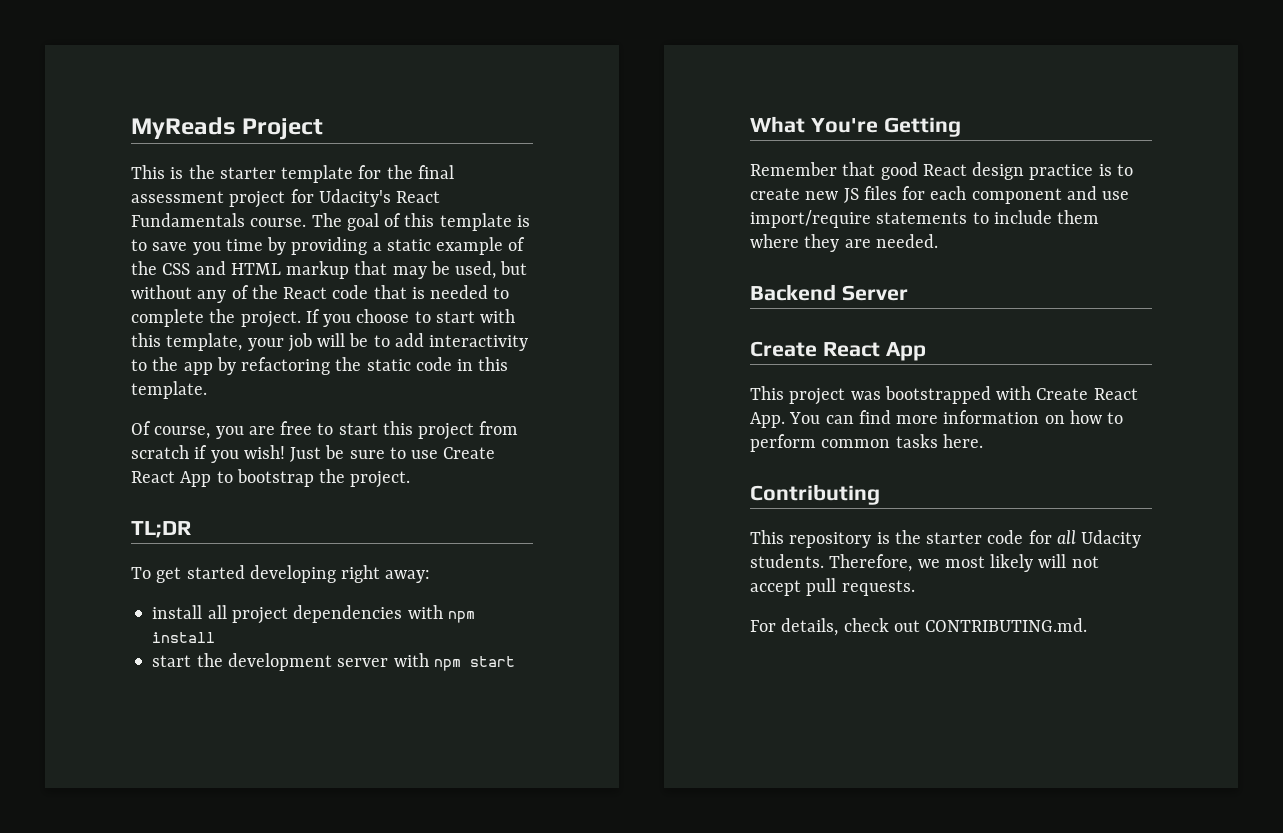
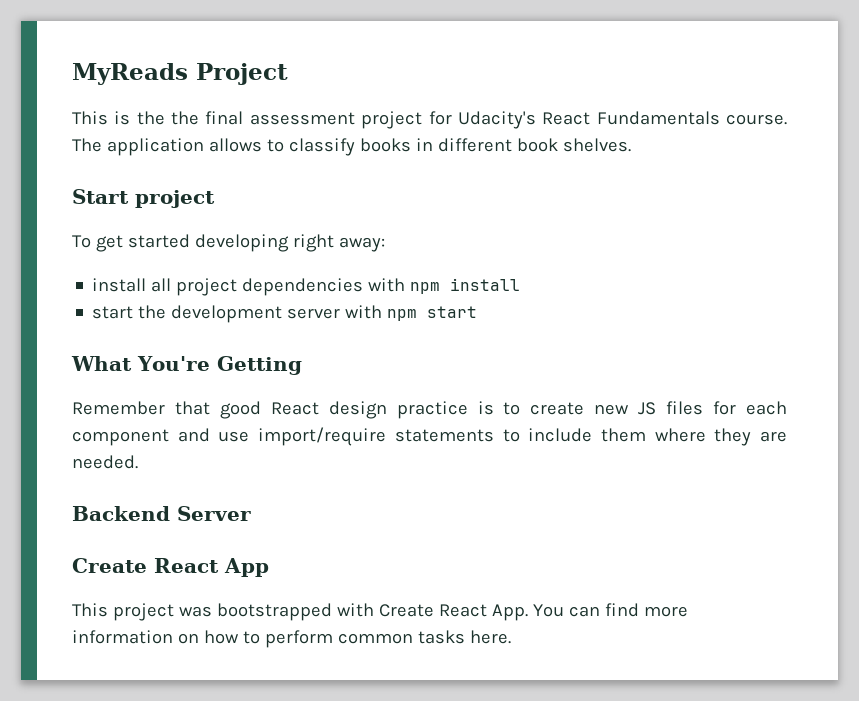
[219,165,382,183] starter template for -> (165, 118) none
[346,213,530,231] [131,237,526,255] [131,261,528,279] [131,285,510,303] [131,309,516,328] [131,333,529,352] [131,357,509,375] [131,381,207,399] [131,421,519,440] [131,445,496,463] [131,469,411,488] [131,521,191,538] goal of this template is to save you time by providing a static example of the CSS and HTML markup that may be used, but without any of the React code that is needed to complete the project. If you choose to start with this template, your job will be to add interactivity to the app by refactoring the static code in this template. // Of course, you are free to start this project from scratch if you wish! Just be sure to use Create React App to bootstrap the project. // TL;DR -> [106,138,631,156] [72,189,215,208] application allows to classify books in different book shelves. // Start project
[750,484,880,505] [750,530,1142,548] [750,554,1099,572] [750,578,915,596] [750,618,1088,636] // Contributing // This repository is the starter code for all Udacity students. Therefore, we most likely will not accept pull requests. // For details, check out CONTRIBUTING.md. -> (511, 637) none

